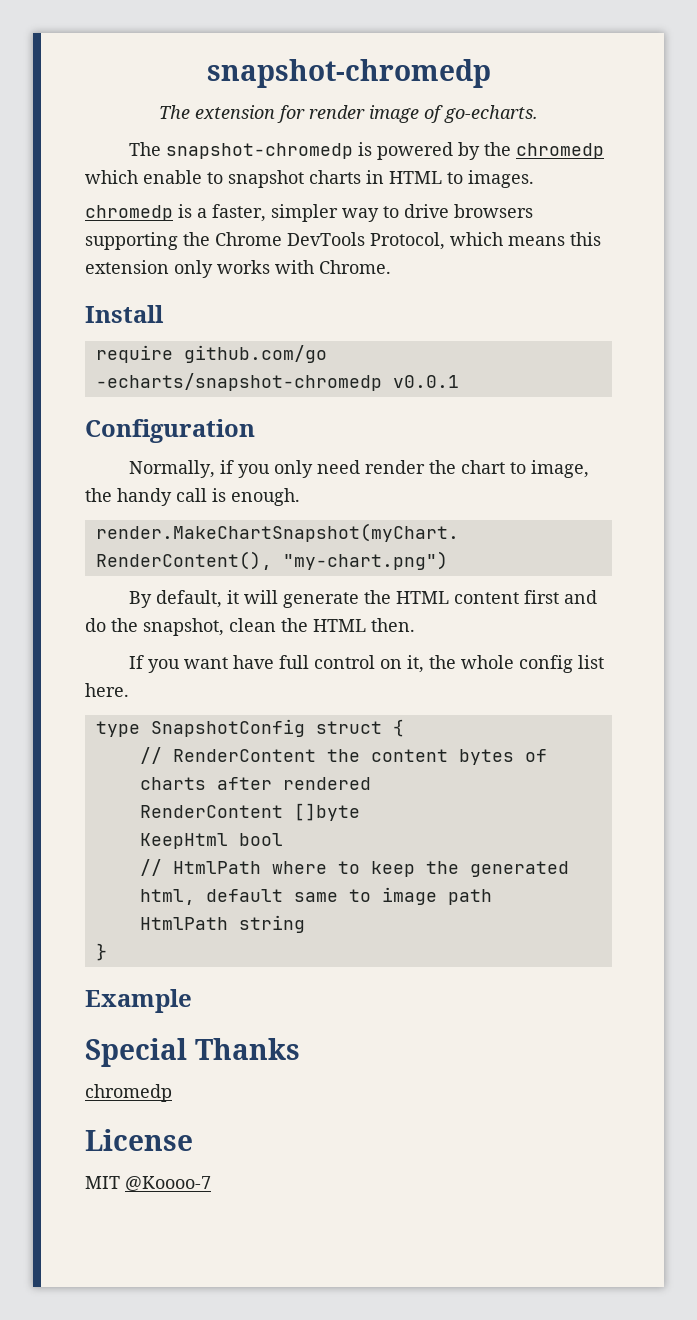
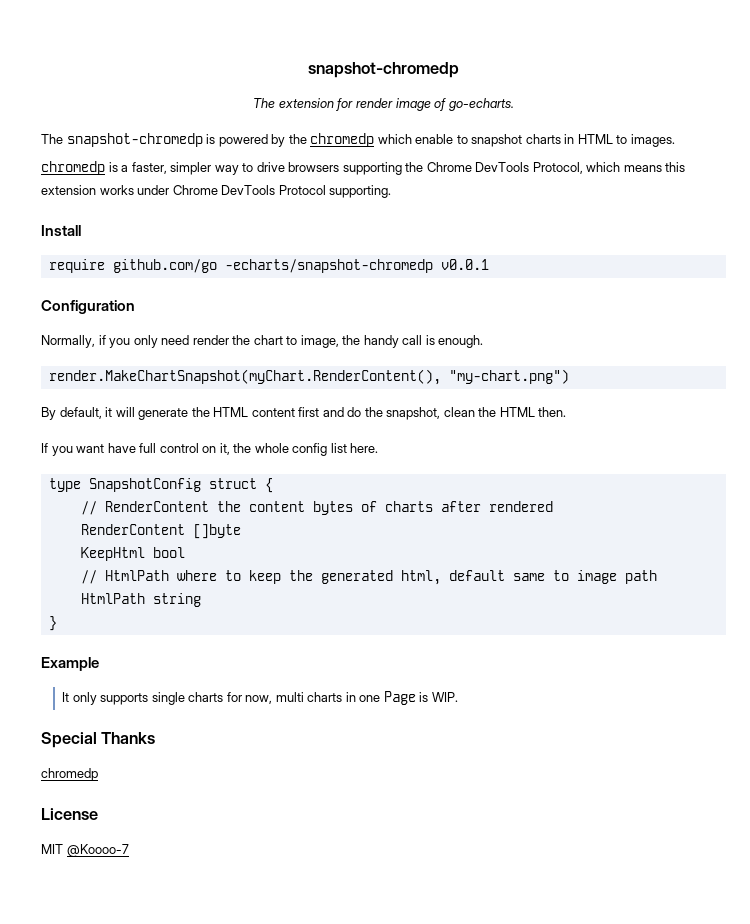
[174,260,391,278] only works with Chrome. -> [99,185,392,198] works under Chrome DevTools Protocol supporting.
(192, 1001) none -> [62,691,458,705] // It only supports single charts for now, multi charts in one Page is WIP.

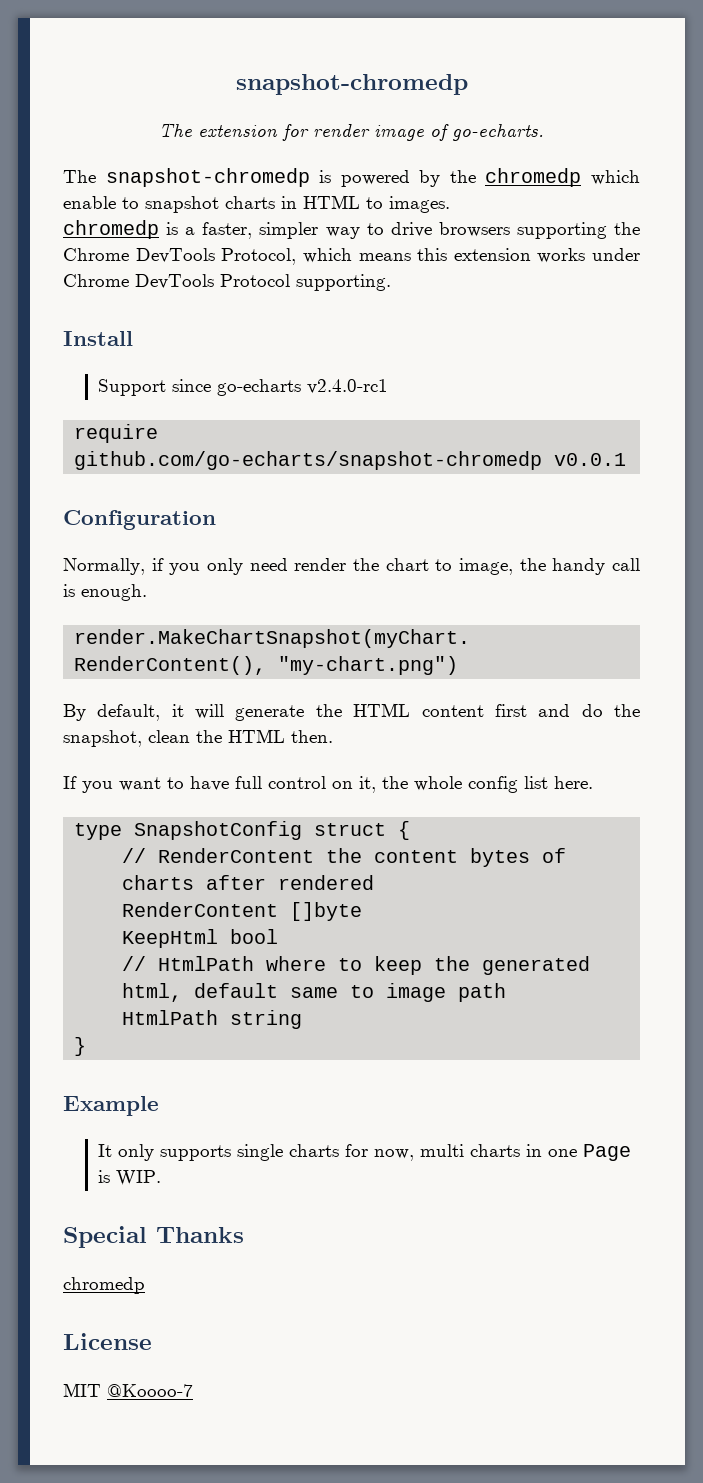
(81, 230) none -> [97,379,388,396] // Support since go-echarts v2.4.0-rc1
[112,259,433,273] github.com/go -echarts/snapshot-chromedp -> [74,451,543,470] github.com/go-echarts/snapshot-chromedp
(105, 448) none -> [167,777,184,789] to

